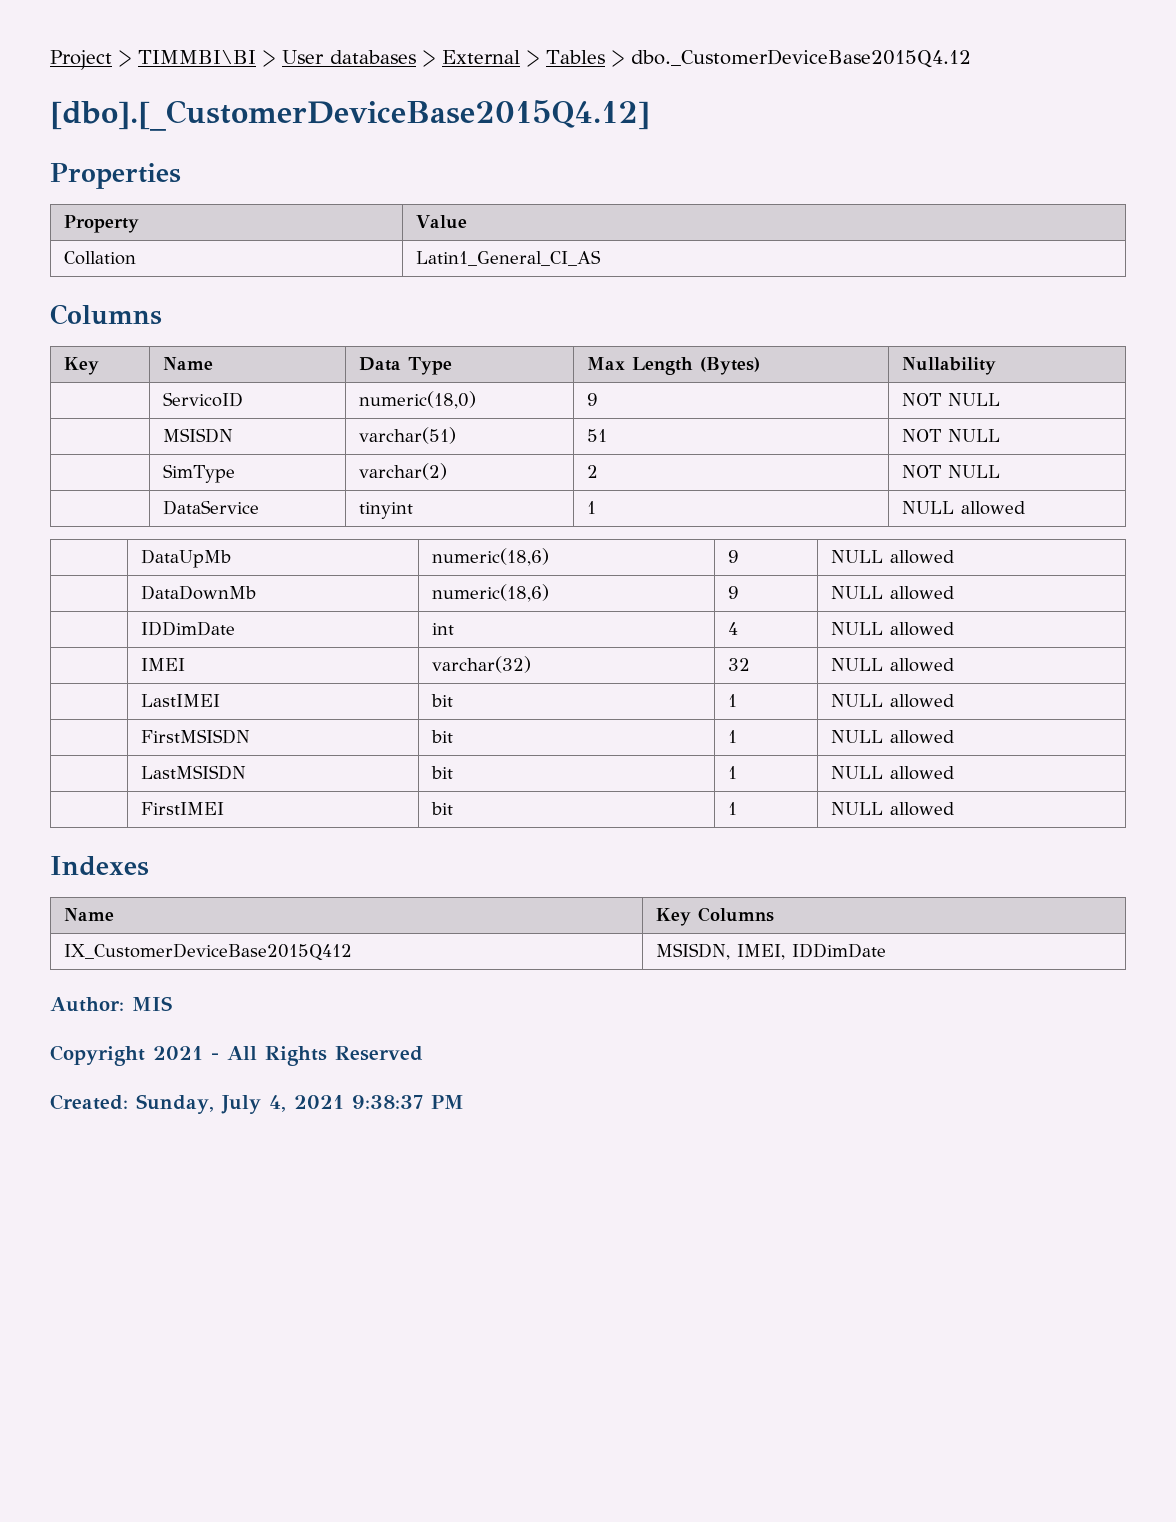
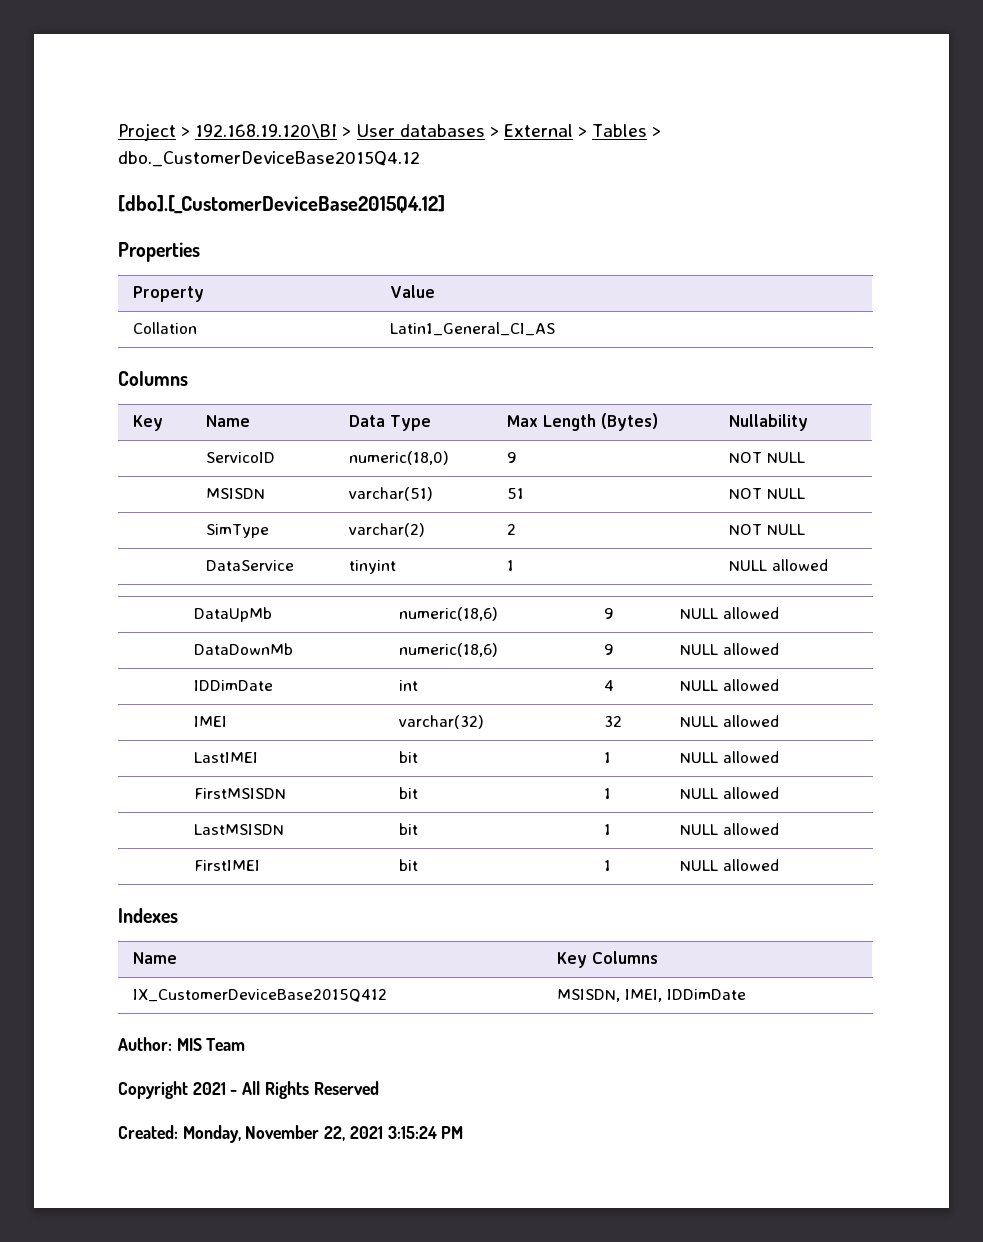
[138,50,256,64] TIMMBI\BI -> [195,124,338,139] 192.168.19.120\BI
(172, 1003) none -> [206,1038,246,1051] Team
[136,1094,423,1114] Sunday, July 4, 2021 9:38:37 -> [182,1125,437,1143] Monday, November 22, 2021 3:15:24

